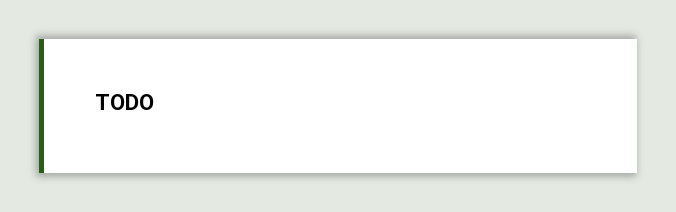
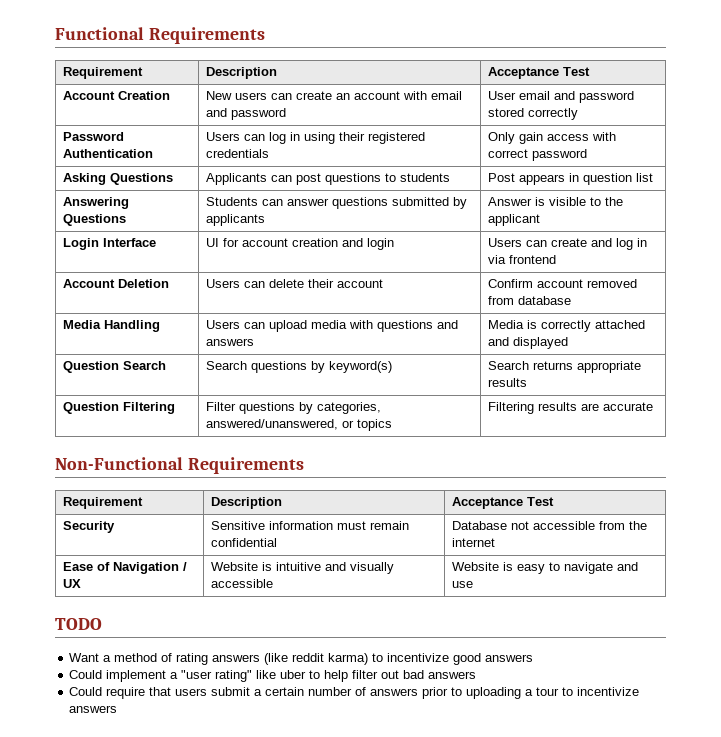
[95,94,154,110] TODO -> [55,27,265,44] [62,67,143,79] [205,67,277,79] [487,67,590,79] [62,91,170,100] [205,91,462,100] [205,108,286,120] [487,91,634,103] [487,108,578,120] [62,132,124,141] [62,149,153,158] [205,132,425,144] [205,149,269,158] [487,132,616,144] [487,149,587,161] [62,173,173,185] [205,173,450,185] [487,173,653,185] [62,197,129,209] [62,214,126,226] [205,197,467,209] [205,214,265,226] [487,197,623,206] [487,214,540,226] [62,238,156,250] [205,238,394,250] [487,238,647,250] [487,255,556,264] [62,279,169,288] [205,279,383,288] [487,279,637,288] [487,296,571,305] [62,320,160,332] [205,320,458,332] [205,338,254,346] [487,320,645,332] [487,337,568,349] [62,361,166,373] [205,361,392,373] [487,361,641,373] [487,378,527,387] [62,402,175,414] [205,402,381,414] [205,419,392,431] [487,402,653,414] [55,457,304,474] [62,497,143,509] [210,497,282,509] [451,497,554,509] [62,521,115,533] [210,521,409,530] [210,538,277,547] [451,521,647,530] [451,538,495,547] [62,562,187,574] [62,579,81,588] [210,562,394,574] [210,579,273,588] [451,562,638,574] [451,581,473,588] [55,618,102,630] [69,653,534,665] [69,670,477,682] [69,687,640,699] [69,705,118,713] Functional Requirements // Requirement | Description | Acceptance Test // Account Creation | New users can create an account with email and password | User email and password stored correctly // Password Authentication | Users can log in using their registered credentials | Only gain access with correct password // Asking Questions | Applicants can post questions to students | Post appears in question list // Answering Questions | Students can answer questions submitted by applicants | Answer is visible to the applicant // Login Interface | UI for account creation and login | Users can create and log in via frontend // Account Deletion | Users can delete their account | Confirm account removed from database // Media Handling | Users can upload media with questions and answers | Media is correctly attached and displayed // Question Search | Search questions by keyword(s) | Search returns appropriate results // Question Filtering | Filter questions by categories, answered/unanswered, or topics | Filtering results are accurate // Non-Functional Requirements // Requirement | Description | Acceptance Test // Security | Sensitive information must remain confidential | Database not accessible from the internet // Ease of Navigation / UX | Website is intuitive and visually accessible | Website is easy to navigate and use // TODO // Want a method of rating answers (like reddit karma) to incentivize good answers // Could implement a "user rating" like uber to help filter out bad answers // Could require that users submit a certain number of answers prior to uploading a tour to incentivize answers

